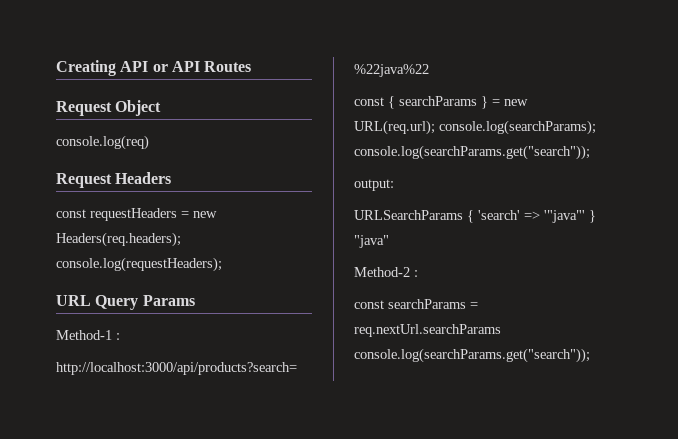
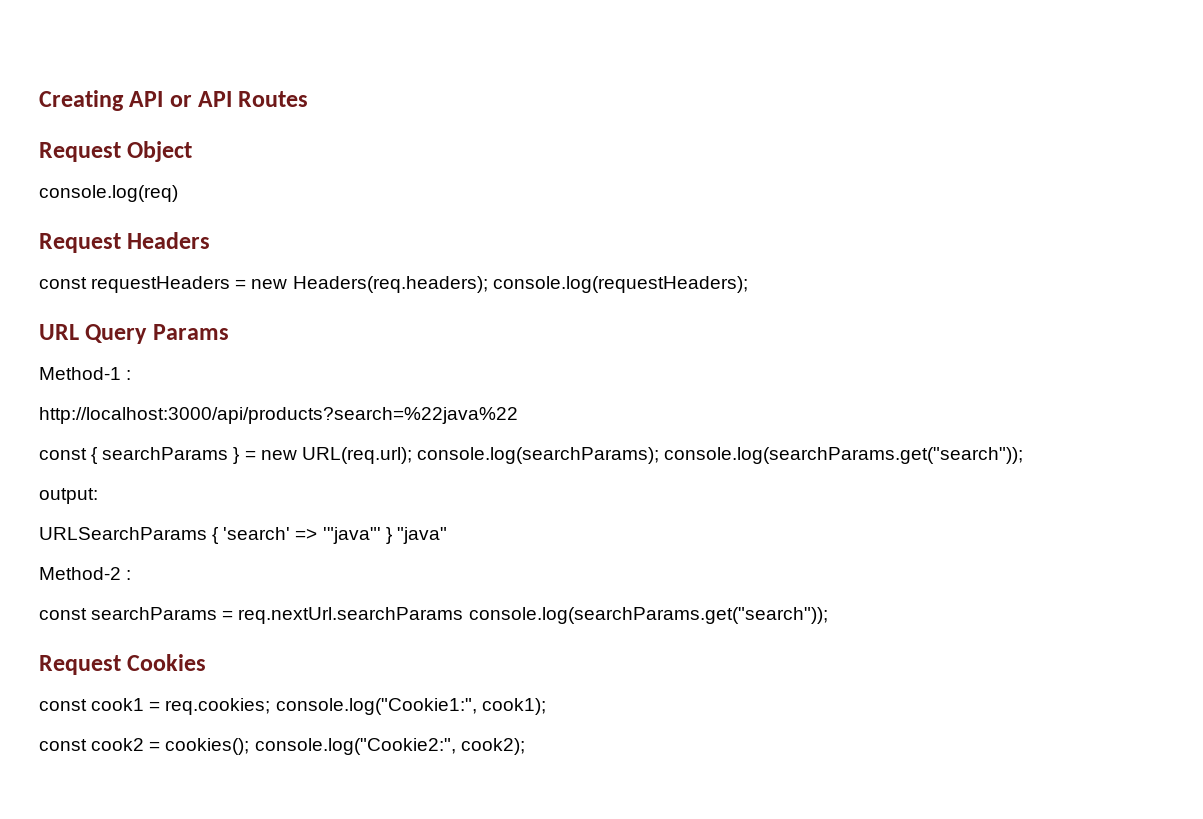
(590, 355) none -> [39,654,207,675] [39,698,546,715] [39,738,525,755] // Request Cookies // const cook1 = req.cookies; console.log("Cookie1:", cook1); // const cook2 = cookies(); console.log("Cookie2:", cook2);

